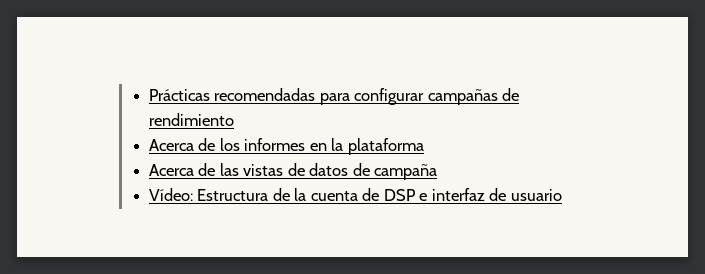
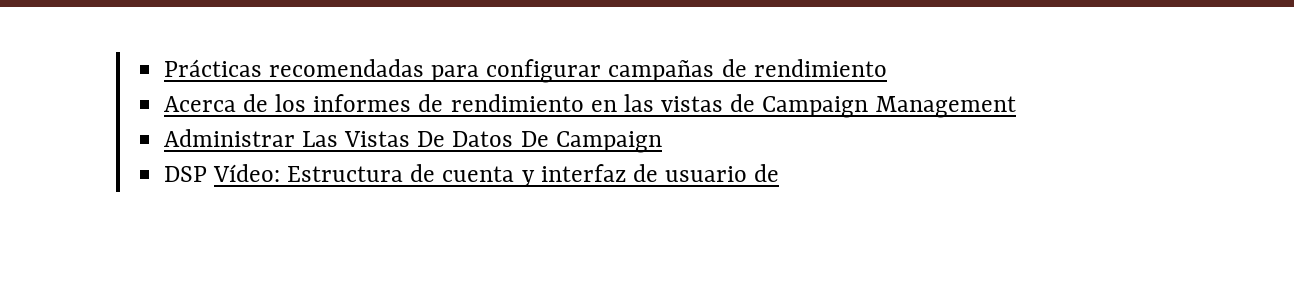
[309,138,424,155] [149,163,438,180] [149,188,428,201] en la plataforma // Acerca de las vistas de datos de campaña // Vídeo: Estructura de la cuenta de DSP e -> [418,94,1016,118] [163,129,662,153] [163,164,535,187] de rendimiento en las vistas de Campaign Management // Administrar Las Vistas De Datos De Campaign // DSP Vídeo: Estructura de cuenta y
(562, 195) none -> [754,164,780,182] de

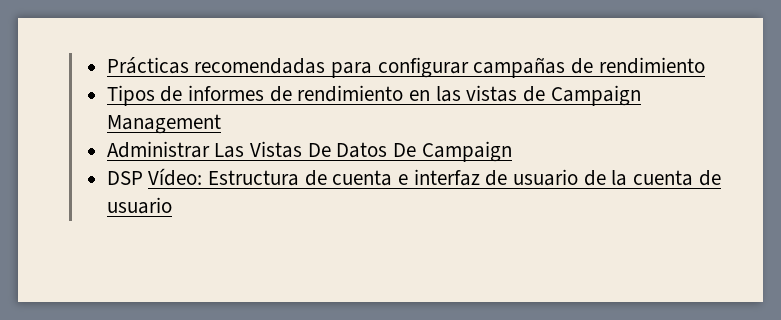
[163,94,307,112] Acerca de los -> [106,85,183,106] Tipos de
[521,170,535,187] y -> [398,174,409,185] e
(780, 173) none -> [611,170,721,186] [106,197,172,214] la cuenta de usuario

